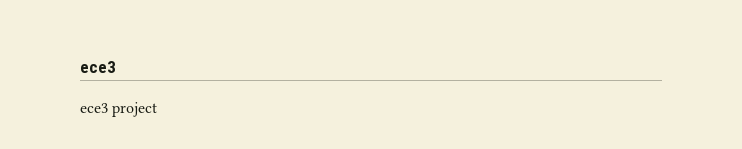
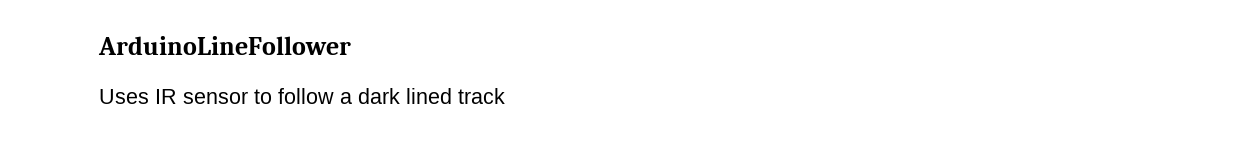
[80,61,116,73] [80,102,158,117] ece3 // ece3 project -> [98,36,351,55] [99,88,505,104] ArduinoLineFollower // Uses IR sensor to follow a dark lined track

